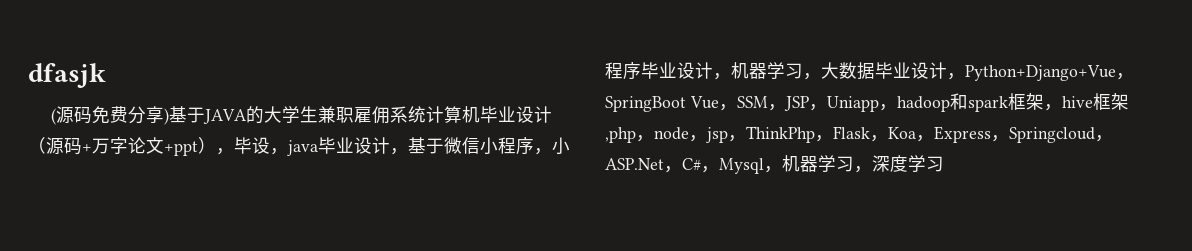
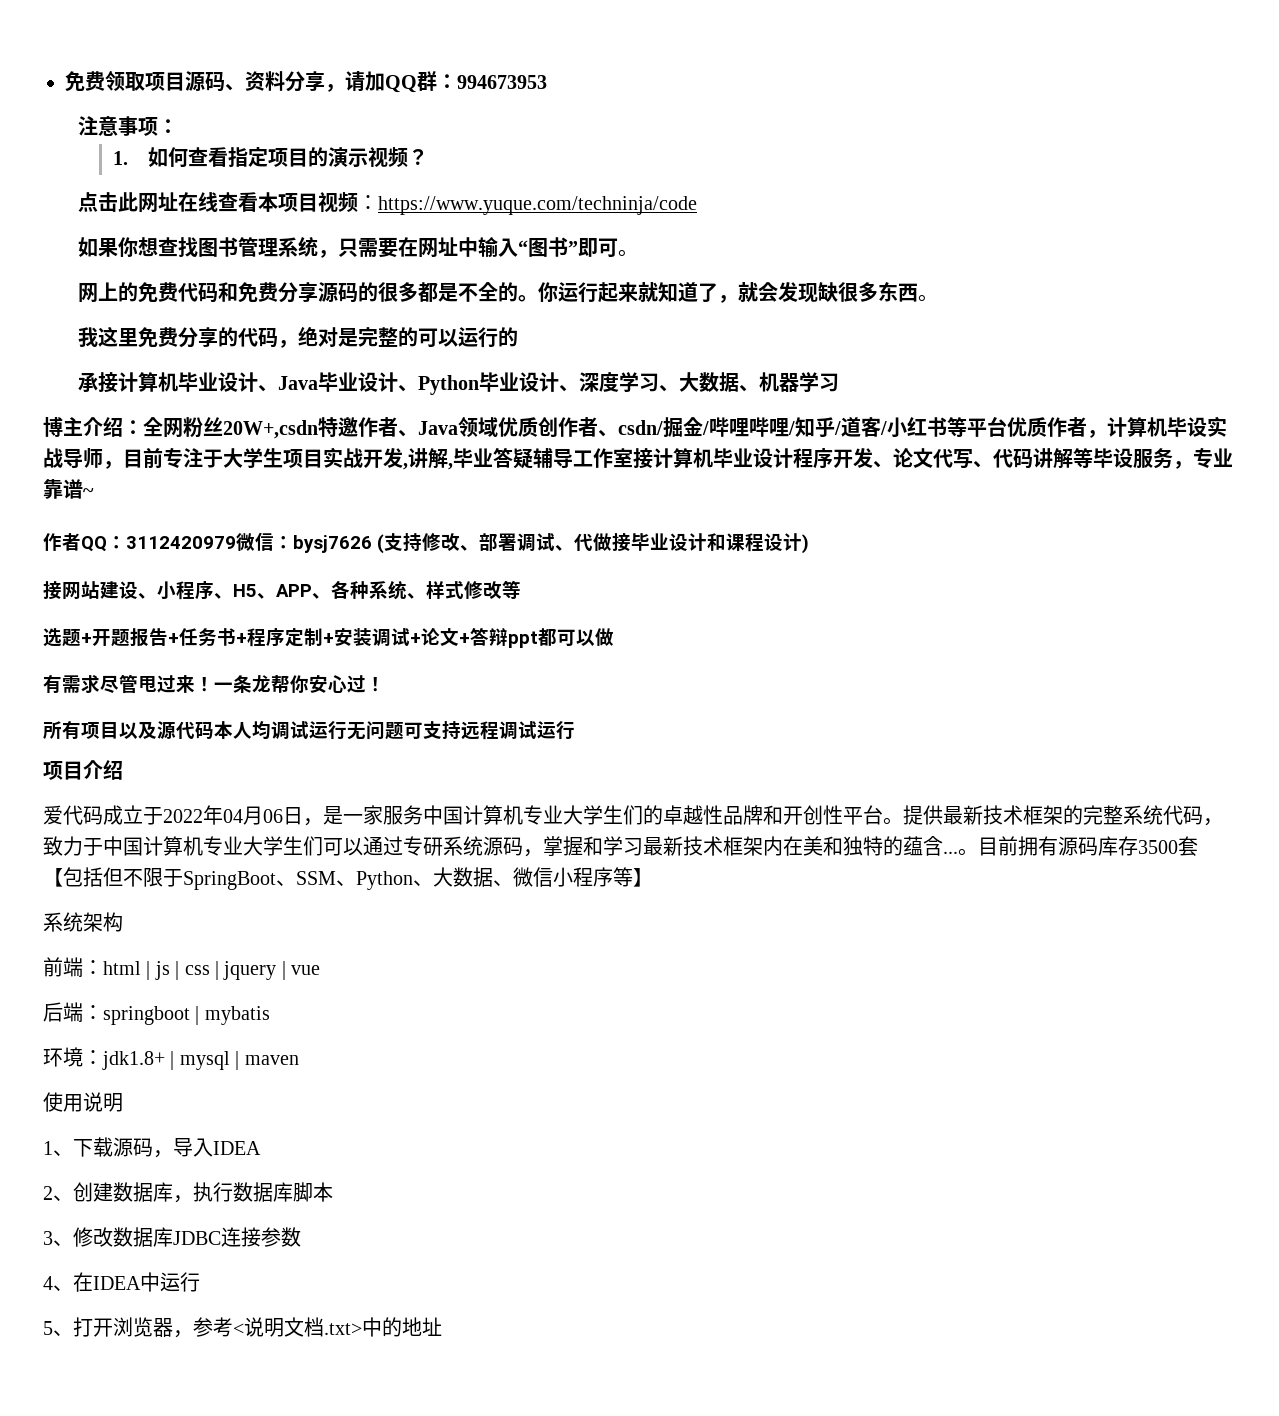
[28,63,106,88] [50,106,552,125] [28,137,570,156] [605,62,1134,81] [605,93,1129,112] [605,126,1113,143] [605,155,944,174] dfasjk // (源码免费分享)基于JAVA的大学生兼职雇佣系统计算机毕业设计（源码+万字论文+ppt），毕设，java毕业设计，基于微信小程序，小程序毕业设计，机器学习，大数据毕业设计，Python+Django+Vue，SpringBoot Vue，SSM，JSP，Uniapp，hadoop和spark框架，hive框架,php，node，jsp，ThinkPhp，Flask，Koa，Express，Springcloud，ASP.Net，C#，Mysql，机器学习，深度学习 -> [65,71,547,93] [77,116,178,136] [112,147,428,168] [77,192,697,215] [77,236,638,258] [77,281,938,303] [77,326,518,348] [77,372,839,395] [43,416,1227,439] [43,447,1233,470] [43,479,94,500] [43,532,809,554] [43,580,521,600] [43,627,614,648] [43,674,385,694] [43,721,575,740] [43,760,123,780] [43,805,1223,826] [43,836,1198,857] [43,867,653,890] [43,912,123,932] [43,957,321,980] [43,1002,270,1025] [43,1047,299,1070] [43,1092,123,1112] [43,1137,261,1158] [43,1182,333,1203] [43,1227,301,1247] [43,1272,200,1292] [43,1317,442,1338] 免费领取项目源码、资料分享，请加QQ群：994673953 // 注意事项： // 1.如何查看指定项目的演示视频？ // 点击此网址在线查看本项目视频：https://www.yuque.com/techninja/code // 如果你想查找图书管理系统，只需要在网址中输入“图书”即可。 // 网上的免费代码和免费分享源码的很多都是不全的。你运行起来就知道了，就会发现缺很多东西。 // 我这里免费分享的代码，绝对是完整的可以运行的 // 承接计算机毕业设计、Java毕业设计、Python毕业设计、深度学习、大数据、机器学习 // 博主介绍：全网粉丝20W+,csdn特邀作者、Java领域优质创作者、csdn/掘金/哔哩哔哩/知乎/道客/小红书等平台优质作者，计算机毕设实战导师，目前专注于大学生项目实战开发,讲解,毕业答疑辅导工作室接计算机毕业设计程序开发、论文代写、代码讲解等毕设服务，专业靠谱~ // 作者QQ：3112420979微信：bysj7626 (支持修改、部署调试、代做接毕业设计和课程设计) // 接网站建设、小程序、H5、APP、各种系统、样式修改等 // 选题+开题报告+任务书+程序定制+安装调试+论文+答辩ppt都可以做 // 有需求尽管甩过来！一条龙帮你安心过！ // 所有项目以及源代码本人均调试运行无问题可支持远程调试运行 // 项目介绍 // 爱代码成立于2022年04月06日，是一家服务中国计算机专业大学生们的卓越性品牌和开创性平台。提供最新技术框架的完整系统代码，致力于中国计算机专业大学生们可以通过专研系统源码，掌握和学习最新技术框架内在美和独特的蕴含...。目前拥有源码库存3500套【包括但不限于SpringBoot、SSM、Python、大数据、微信小程序等】 // 系统架构 // 前端：html | js | css | jquery | vue // 后端：springboot | mybatis // 环境：jdk1.8+ | mysql | maven // 使用说明 // 1、下载源码，导入IDEA // 2、创建数据库，执行数据库脚本 // 3、修改数据库JDBC连接参数 // 4、在IDEA中运行 // 5、打开浏览器，参考<说明文档.txt>中的地址

